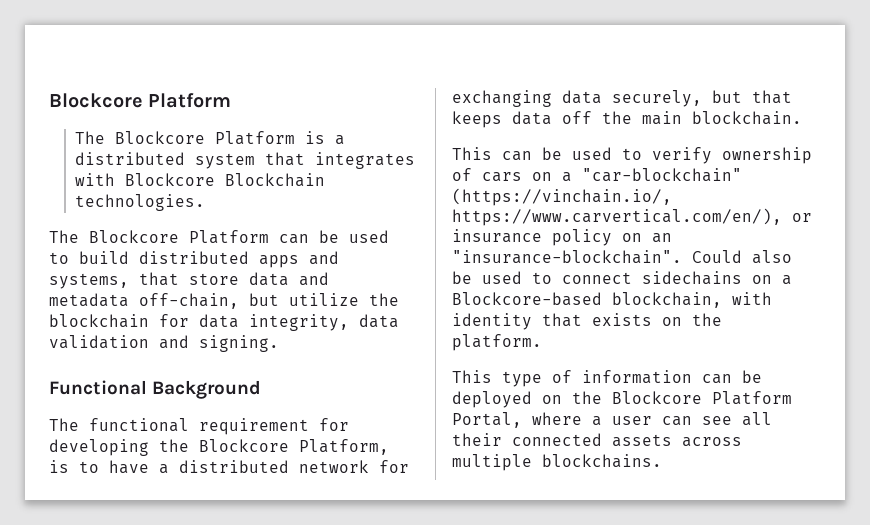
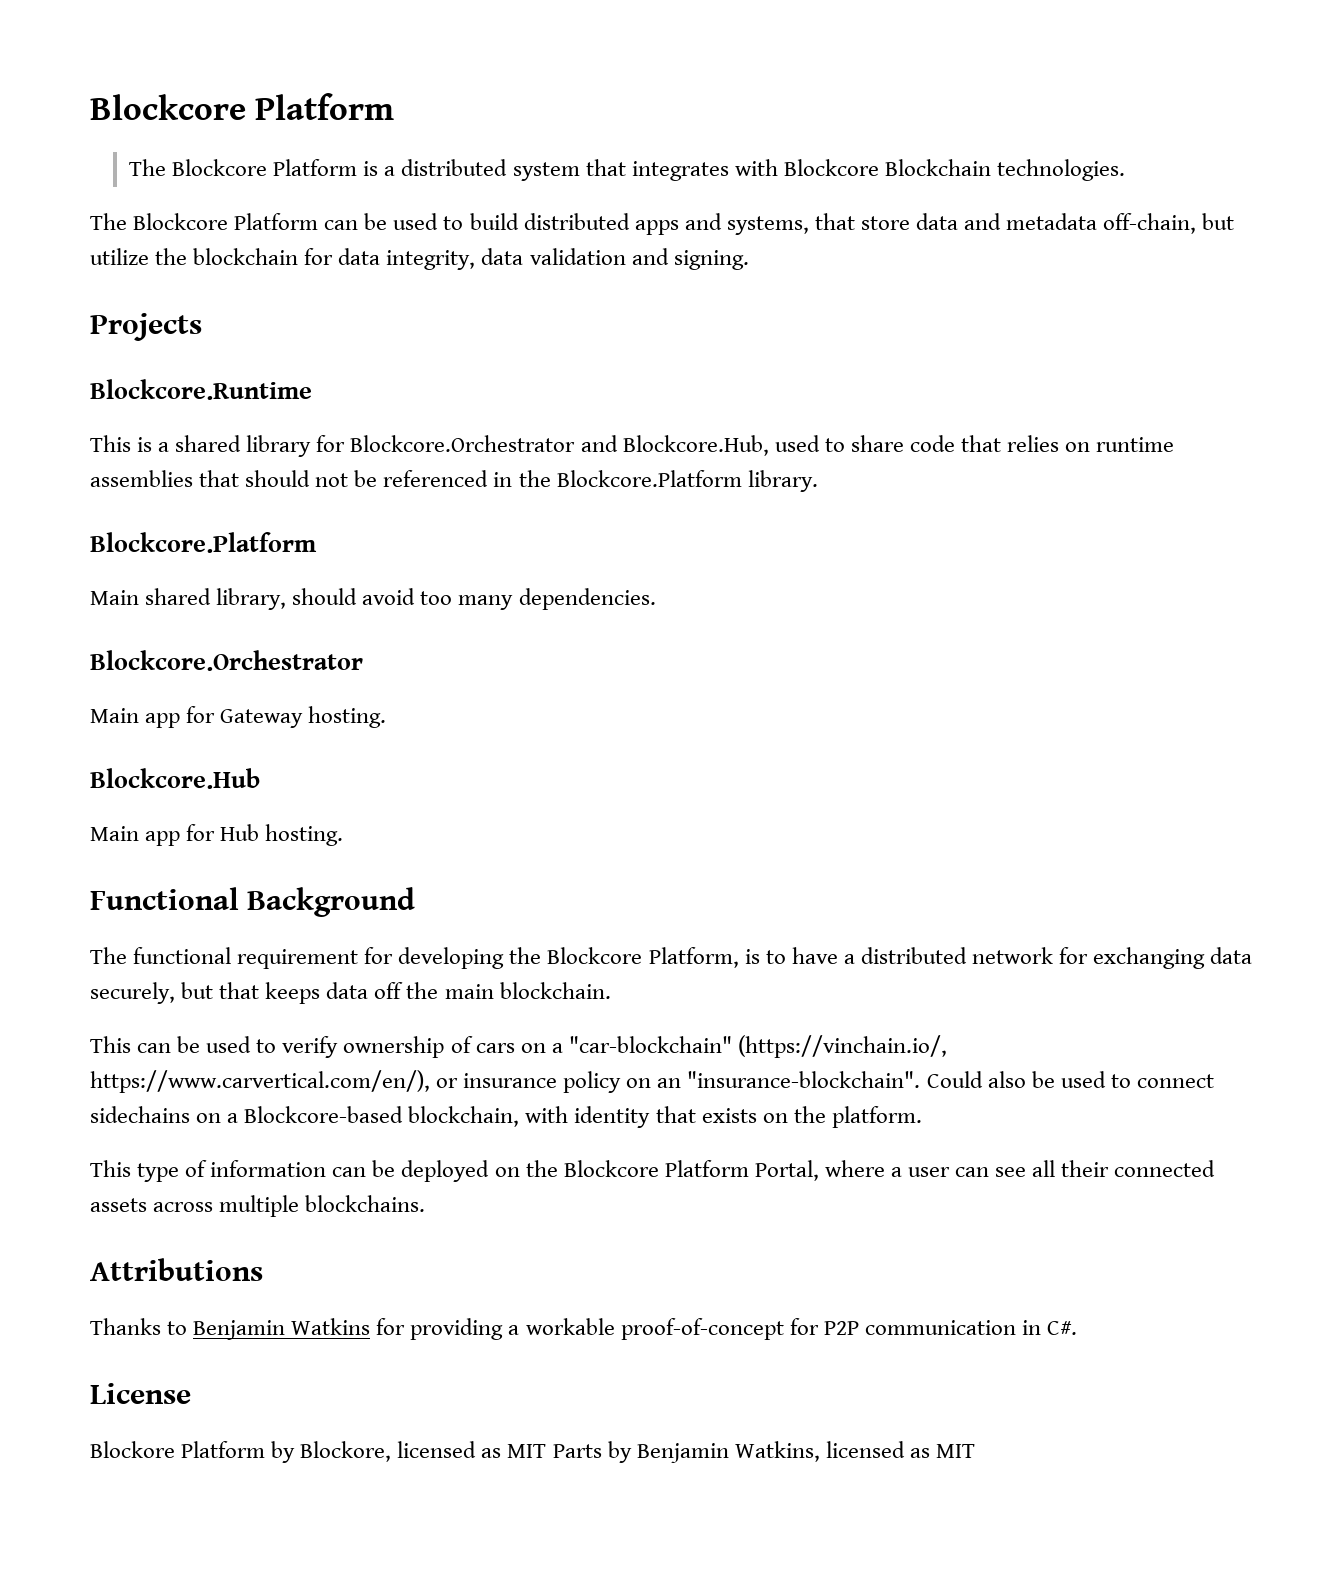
(279, 343) none -> [90,313,202,341] [90,379,312,400] [90,435,1175,457] [90,470,818,492] [90,532,317,553] [90,588,656,610] [90,650,363,671] [90,706,387,728] [90,768,260,789] [90,824,344,846] // Projects // Blockcore.Runtime // This is a shared library for Blockcore.Orchestrator and Blockcore.Hub, used to share code that relies on runtime assemblies that should not be referenced in the Blockcore.Platform library. // Blockcore.Platform // Main shared library, should avoid too many dependencies. // Blockcore.Orchestrator // Main app for Gateway hosting. // Blockcore.Hub // Main app for Hub hosting.
(662, 461) none -> [90,1258,263,1281] [90,1318,1077,1340] [90,1383,191,1404] [90,1441,975,1463] // Attributions // Thanks to Benjamin Watkins for providing a workable proof-of-concept for P2P communication in C#. // License // Blockore Platform by Blockore, licensed as MIT Parts by Benjamin Watkins, licensed as MIT

